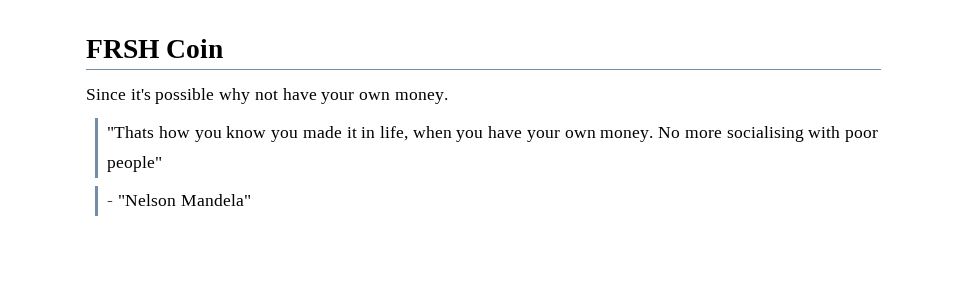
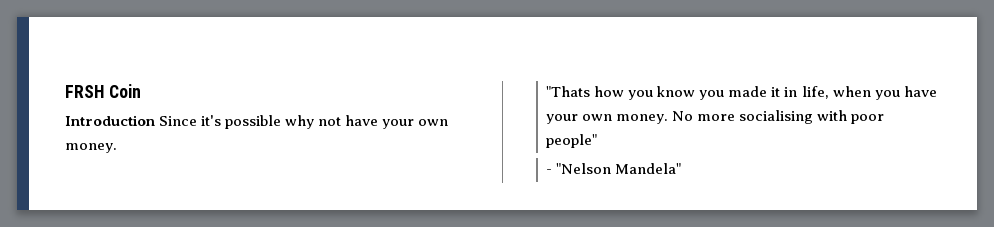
(224, 48) none -> [65,115,155,126] Introduction

